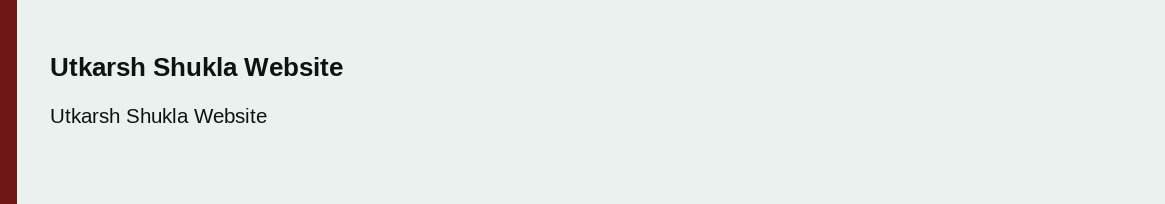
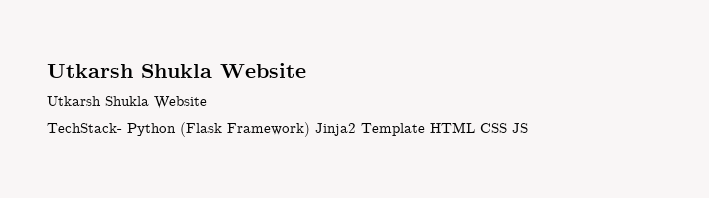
(267, 115) none -> [47,122,528,137] // TechStack- Python (Flask Framework) Jinja2 Template HTML CSS JS

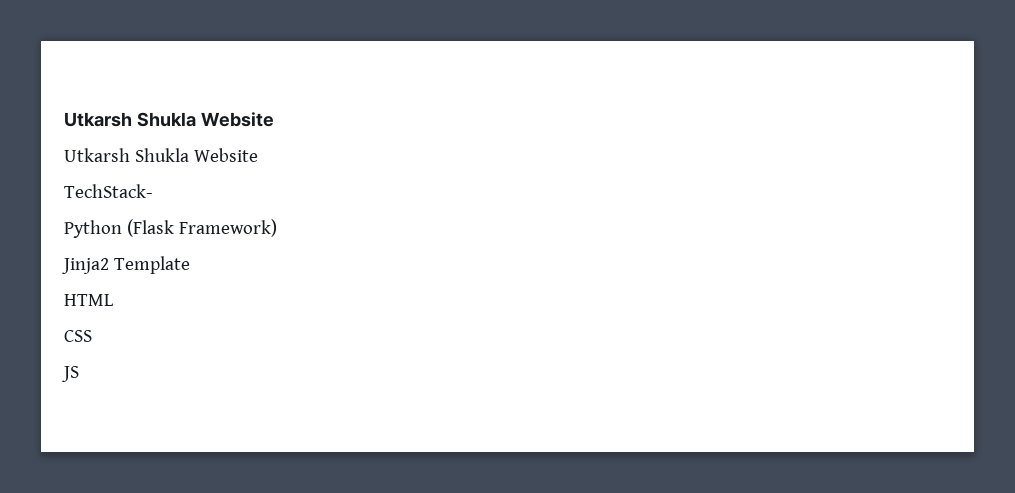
(122, 128) none -> (153, 191) //
(310, 129) none -> (277, 228) //
(425, 129) none -> (190, 265) //
(475, 127) none -> (113, 300) //
(507, 128) none -> (92, 336) //

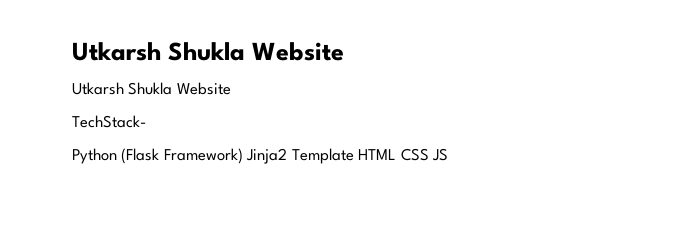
(277, 228) // -> (243, 156) none
(190, 265) // -> (354, 156) none
(113, 300) // -> (397, 154) none
(92, 336) // -> (429, 154) none

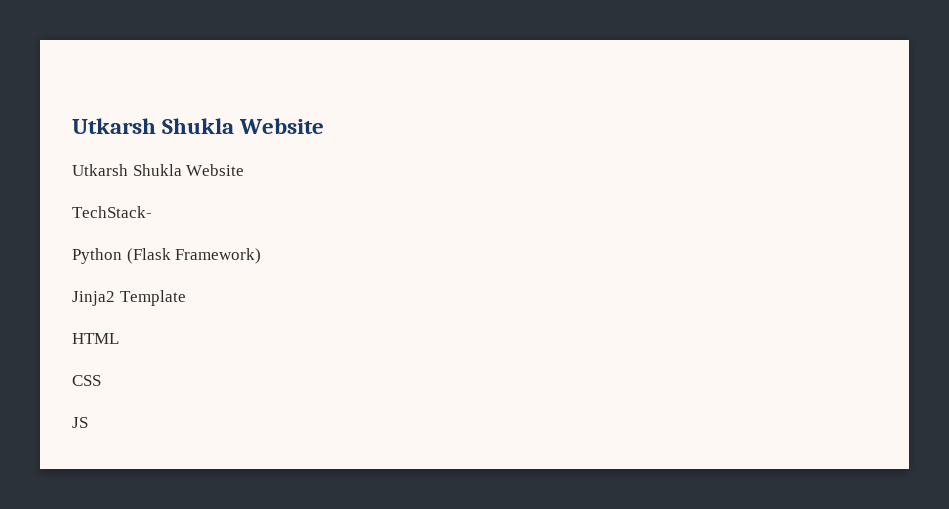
(243, 156) none -> (262, 256) //
(354, 156) none -> (186, 298) //
(397, 154) none -> (119, 338) //
(429, 154) none -> (101, 380) //

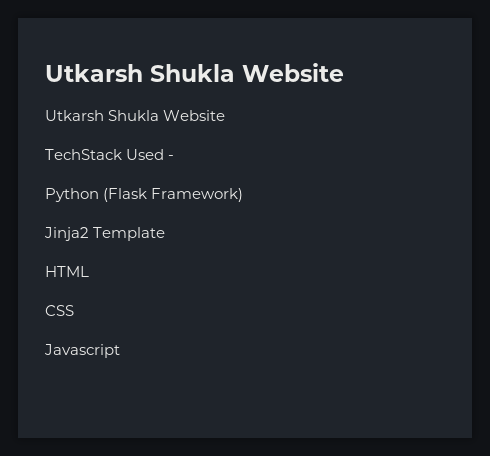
[72,206,152,218] TechStack- -> [45,149,175,160] TechStack Used -
[72,417,88,428] JS -> [44,344,120,358] Javascript

